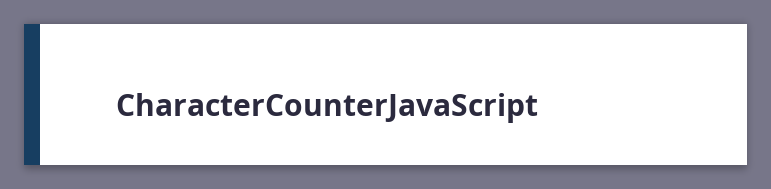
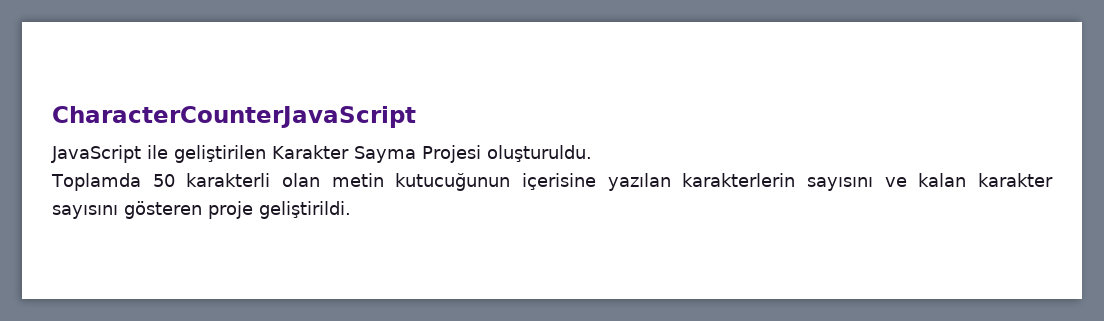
(538, 108) none -> [51,145,592,163] [51,173,1054,191] [52,201,351,219] // JavaScript ile geliştirilen Karakter Sayma Projesi oluşturuldu. // Toplamda 50 karakterli olan metin kutucuğunun içerisine yazılan karakterlerin sayısını ve kalan karakter sayısını gösteren proje geliştirildi.

